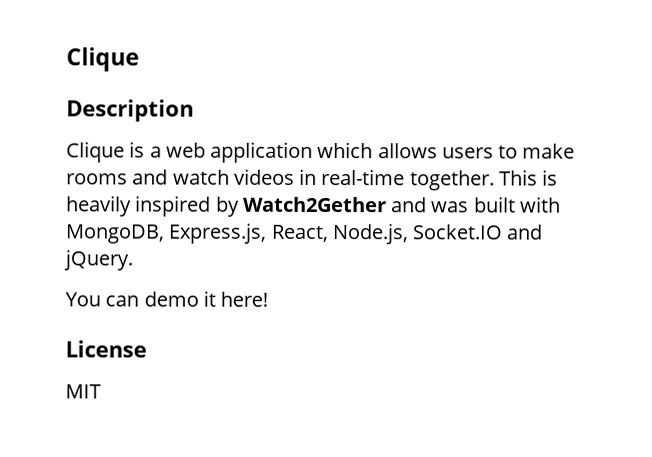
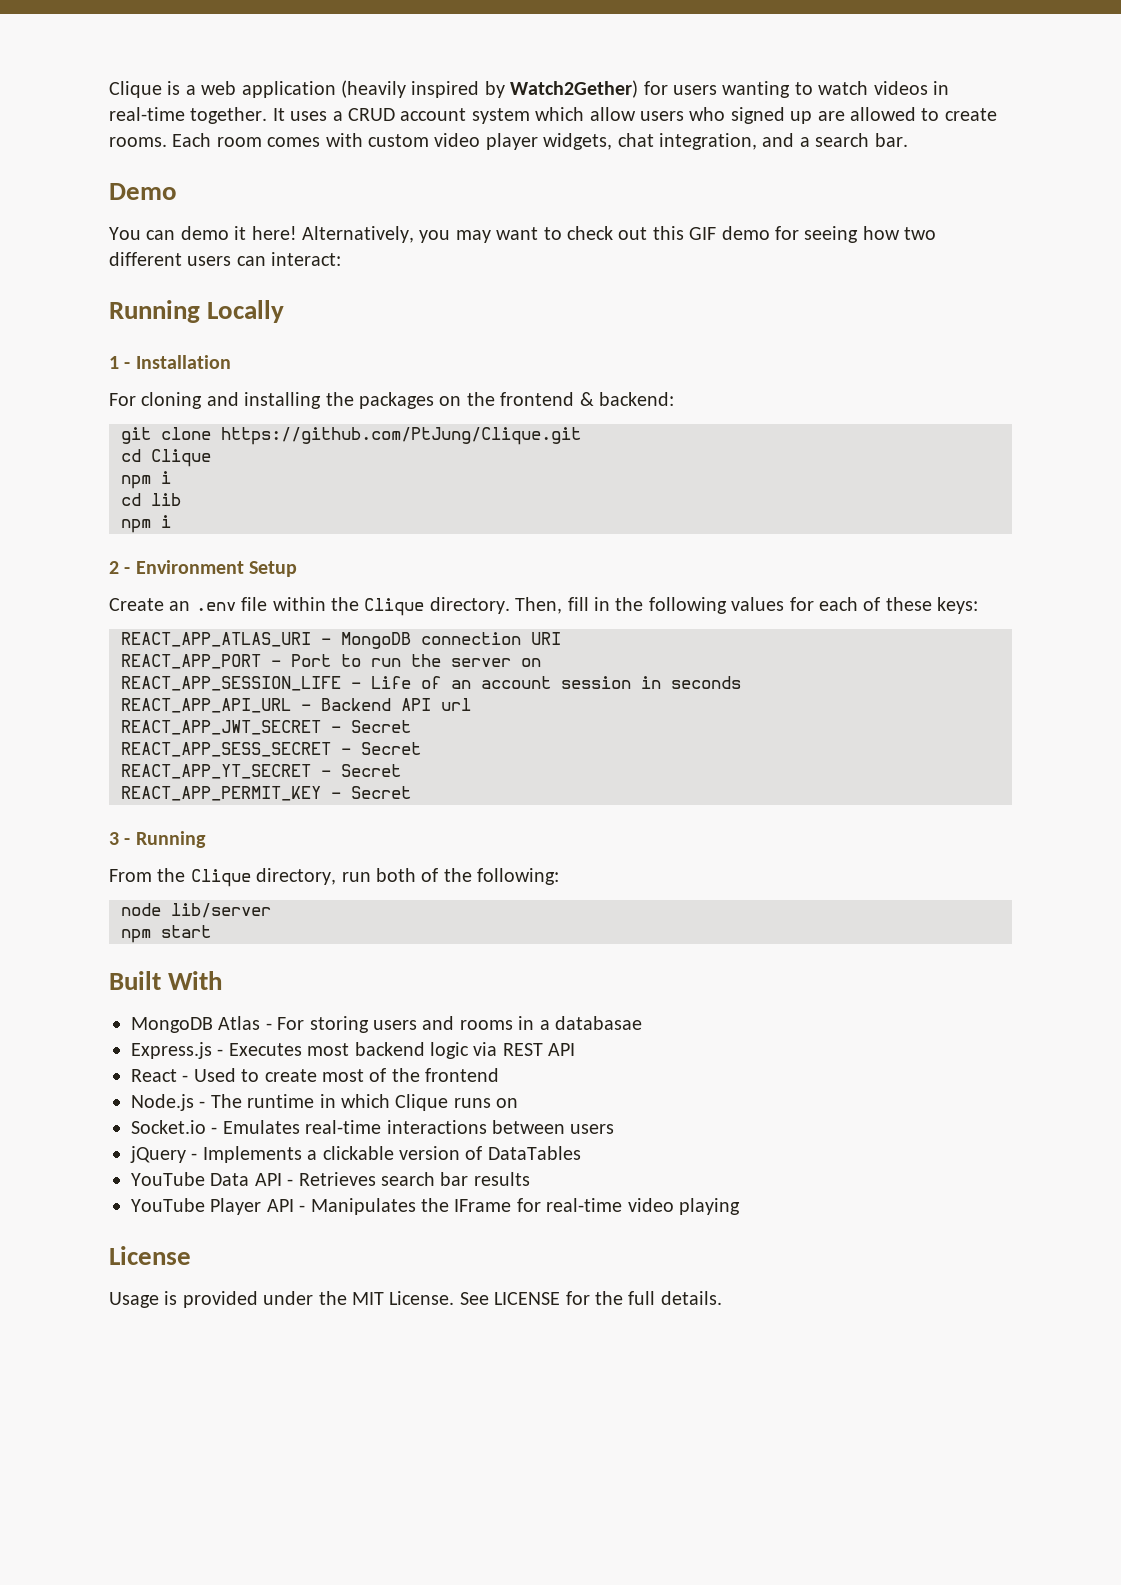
[66,47,140,72] [66,99,194,122] [66,141,125,163] Clique // Description // Clique -> [109,81,162,98] Clique
[317,141,576,159] [66,169,169,185] which allows users to make rooms and -> [341,80,813,98] (heavily inspired by Watch2Gether) for users wanting to
[498,169,559,186] [66,195,561,217] [65,222,544,245] [63,249,133,271] This is heavily inspired by Watch2Gether and was built with MongoDB, Express.js, React, Node.js, Socket.IO and jQuery. -> [272,107,997,124] [109,133,908,150] [109,183,177,200] It uses a CRUD account system which allow users who signed up are allowed to create rooms. Each room comes with custom video player widgets, chat integration, and a search bar. // Demo
[65,340,147,358] [65,384,101,399] // License // MIT -> [302,226,937,243] [109,252,342,266] [109,300,285,323] [109,355,231,369] [109,392,674,409] [121,427,581,445] [121,449,211,467] [121,471,171,489] [121,493,181,506] [121,515,171,533] [109,560,298,577] [109,597,979,616] [121,632,561,649] [121,654,541,669] [121,676,741,691] [121,698,471,713] [121,720,411,735] [121,742,421,757] [121,764,401,779] [121,786,411,801] [109,831,206,848] [109,868,560,887] [121,903,271,918] [121,925,211,943] [109,971,223,990] [131,1016,642,1033] [131,1042,576,1059] [131,1068,500,1082] [131,1094,519,1111] [131,1120,615,1134] [130,1146,581,1163] [131,1172,530,1186] [131,1198,740,1215] [109,1246,191,1265] [109,1291,722,1308] Alternatively, you may want to check out this GIF demo for seeing how two different users can interact: // Running Locally // 1 - Installation // For cloning and installing the packages on the frontend & backend: // git clone https://github.com/PtJung/Clique.git // cd Clique // npm i // cd lib // npm i // 2 - Environment Setup // Create an .env file within the Clique directory. Then, fill in the following values for each of these keys: // REACT_APP_ATLAS_URI - MongoDB connection URI // REACT_APP_PORT - Port to run the server on // REACT_APP_SESSION_LIFE - Life of an account session in seconds // REACT_APP_API_URL - Backend API url // REACT_APP_JWT_SECRET - Secret // REACT_APP_SESS_SECRET - Secret // REACT_APP_YT_SECRET - Secret // REACT_APP_PERMIT_KEY - Secret // 3 - Running // From the Clique directory, run both of the following: // node lib/server // npm start // Built With // MongoDB Atlas - For storing users and rooms in a databasae // Express.js - Executes most backend logic via REST API // React - Used to create most of the frontend // Node.js - The runtime in which Clique runs on // Socket.io - Emulates real-time interactions between users // jQuery - Implements a clickable version of DataTables // YouTube Data API - Retrieves search bar results // YouTube Player API - Manipulates the IFrame for real-time video playing // License // Usage is provided under the MIT License. See LICENSE for the full details.

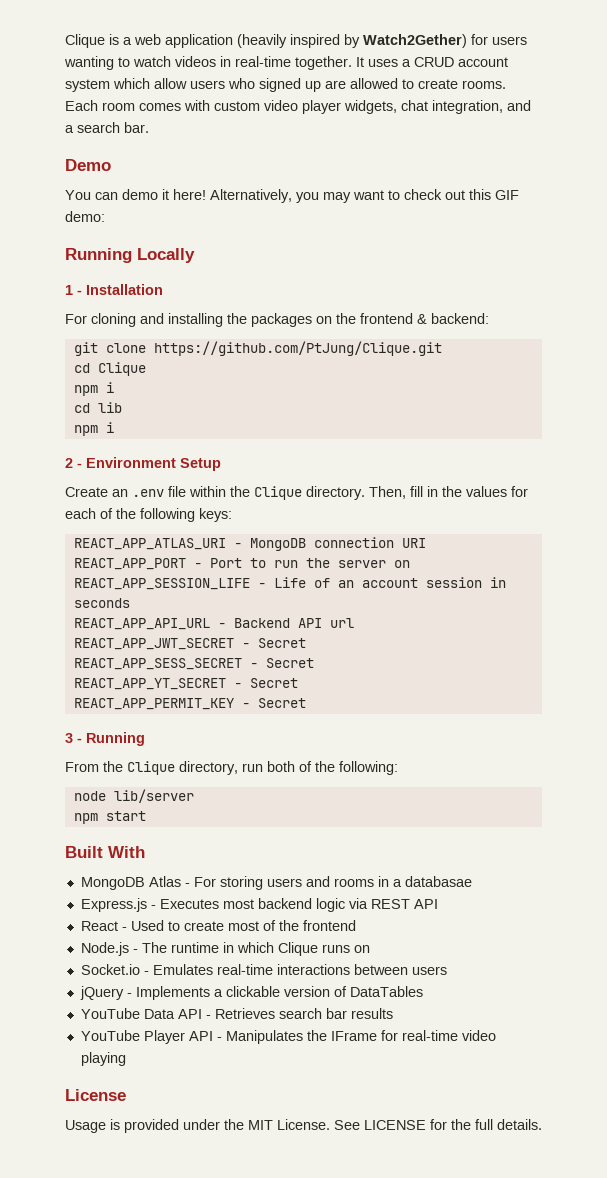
[721,226,937,243] [109,252,342,266] demo for seeing how two different users can interact: -> [65,211,105,222] demo:
[648,597,727,614] following -> (462, 491) none
[885,597,932,611] these -> [116,508,195,522] the following

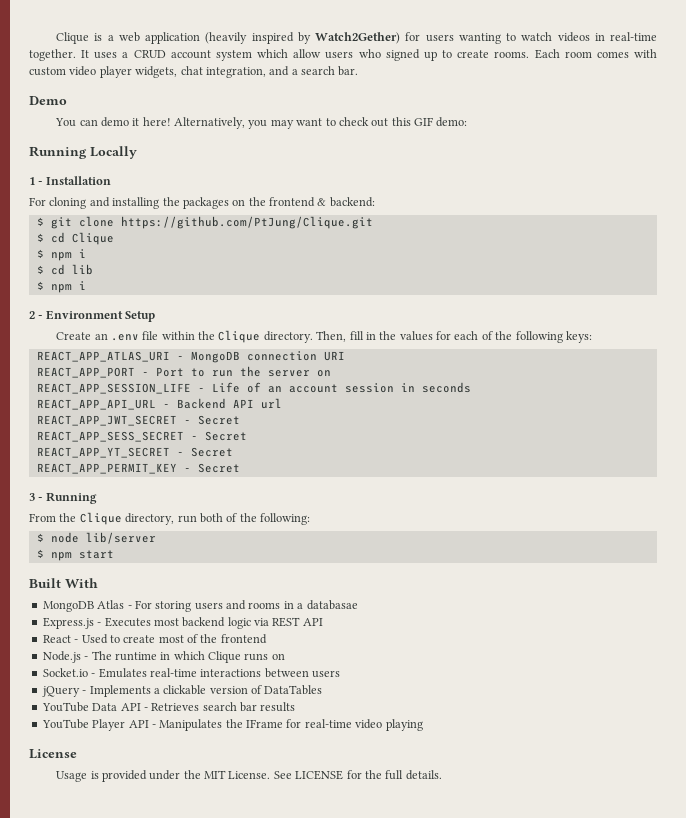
[325,78,398,89] are allowed -> (437, 56) none
(489, 318) none -> [36,217,44,226] $
(442, 348) none -> [36,233,44,242] $
[73,382,114,396] npm i // -> [36,249,86,261] [36,265,44,274] $ npm i // $
(122, 407) none -> [36,281,44,290] $
(398, 768) none -> [36,533,44,542] $
(194, 796) none -> [36,549,44,558] $

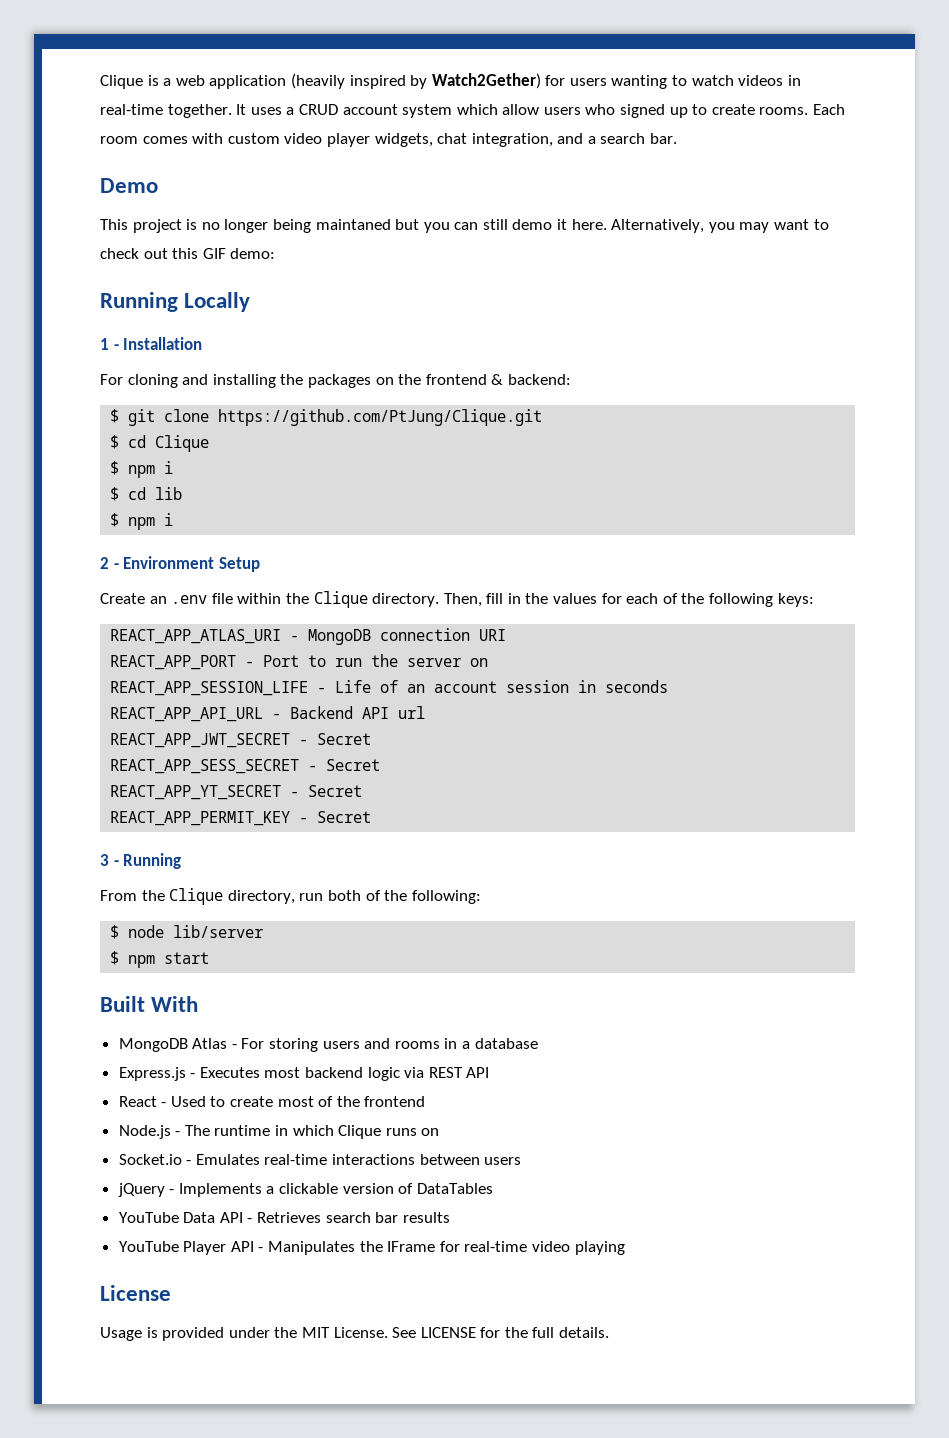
[55,118,98,127] You can -> [100,219,508,233] This project is no longer being maintaned but you can still
[142,117,171,126] here! -> [571,219,607,230] here.
[306,600,358,610] databasae -> [474,1038,538,1049] database

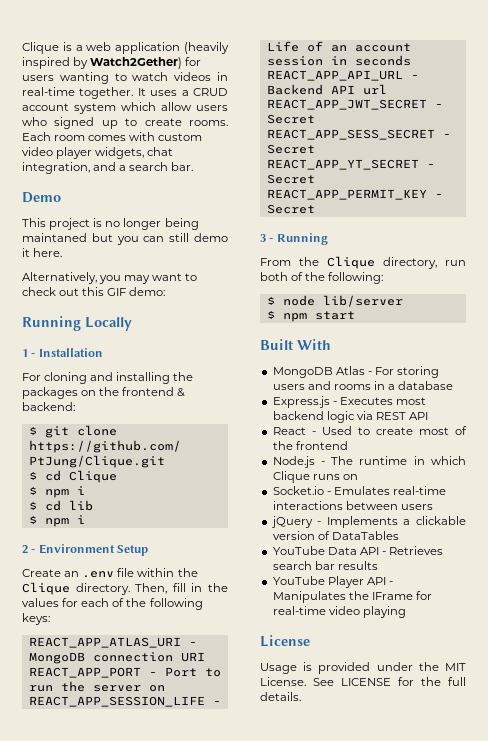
(607, 224) none -> (63, 252) //

